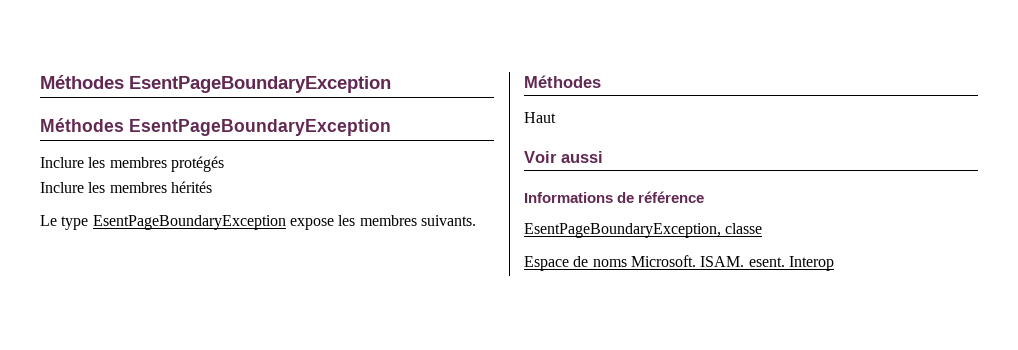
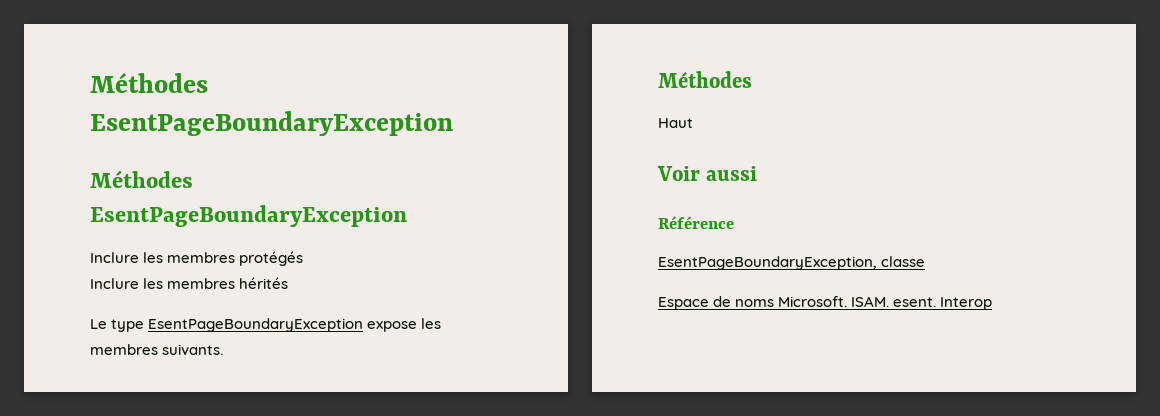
[524,191,705,203] Informations de référence -> [658,216,734,229] Référence

